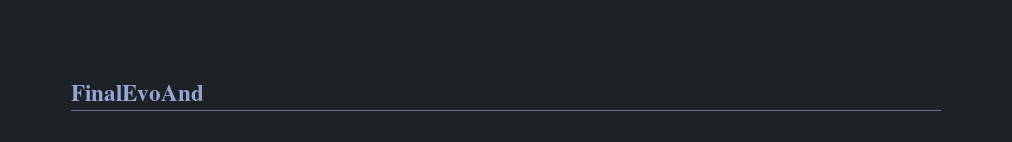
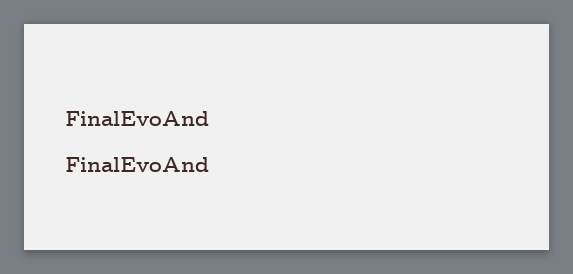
[71,85,204,101] FinalEvoAnd -> [65,111,209,126] [65,157,209,172] FinalEvoAnd // FinalEvoAnd

